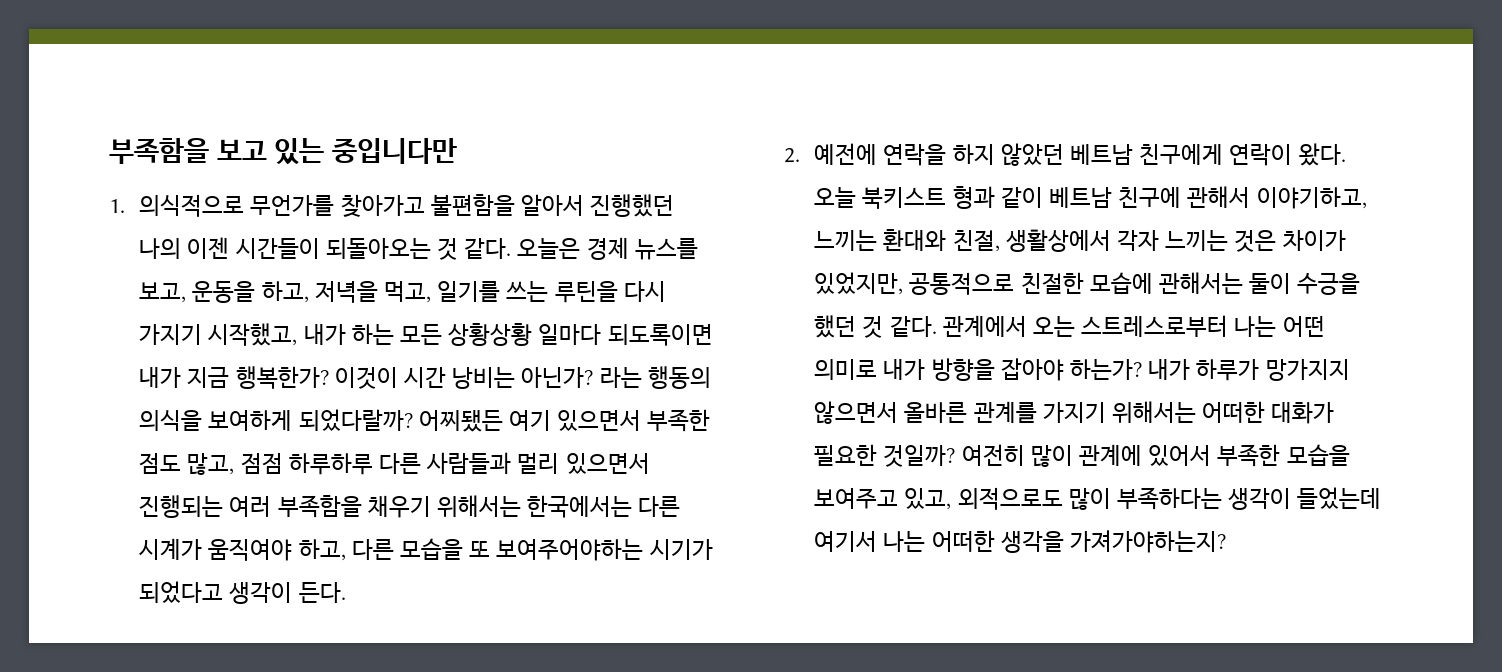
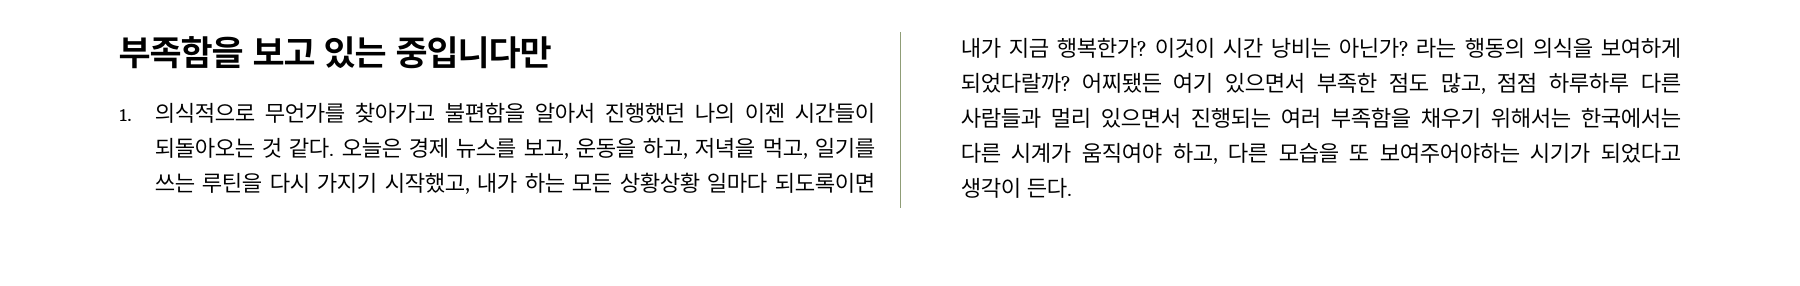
[784,143,1346,166] [814,186,1367,209] [814,229,1346,252] [814,272,1361,295] [814,315,1325,338] [814,358,1350,381] [814,401,1335,424] [814,444,1350,467] [814,487,1382,510] [814,530,1226,553] // 2. 예전에 연락을 하지 않았던 베트남 친구에게 연락이 왔다. 오늘 북키스트 형과 같이 베트남 친구에 관해서 이야기하고, 느끼는 환대와 친절, 생활상에서 각자 느끼는 것은 차이가 있었지만, 공통적으로 친절한 모습에 관해서는 둘이 수긍을 했던 것 같다. 관계에서 오는 스트레스로부터 나는 어떤 의미로 내가 방향을 잡아야 하는가? 내가 하루가 망가지지 않으면서 올바른 관계를 가지기 위해서는 어떠한 대화가 필요한 것일까? 여전히 많이 관계에 있어서 부족한 모습을 보여주고 있고, 외적으로도 많이 부족하다는 생각이 들었는데 여기서 나는 어떠한 생각을 가져가야하는지? -> (1073, 187) none

